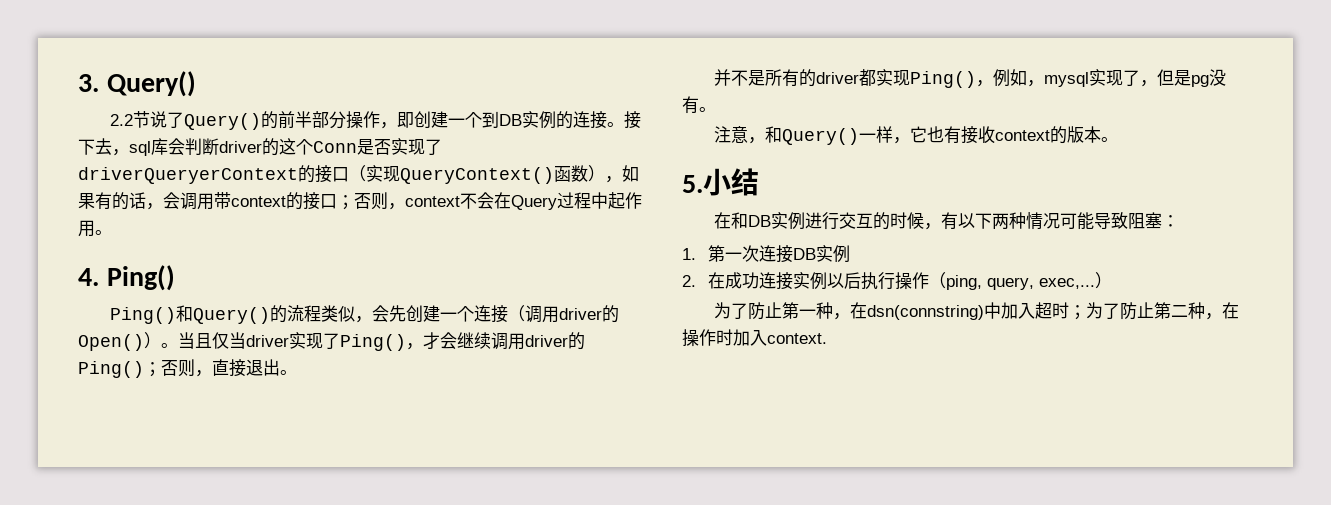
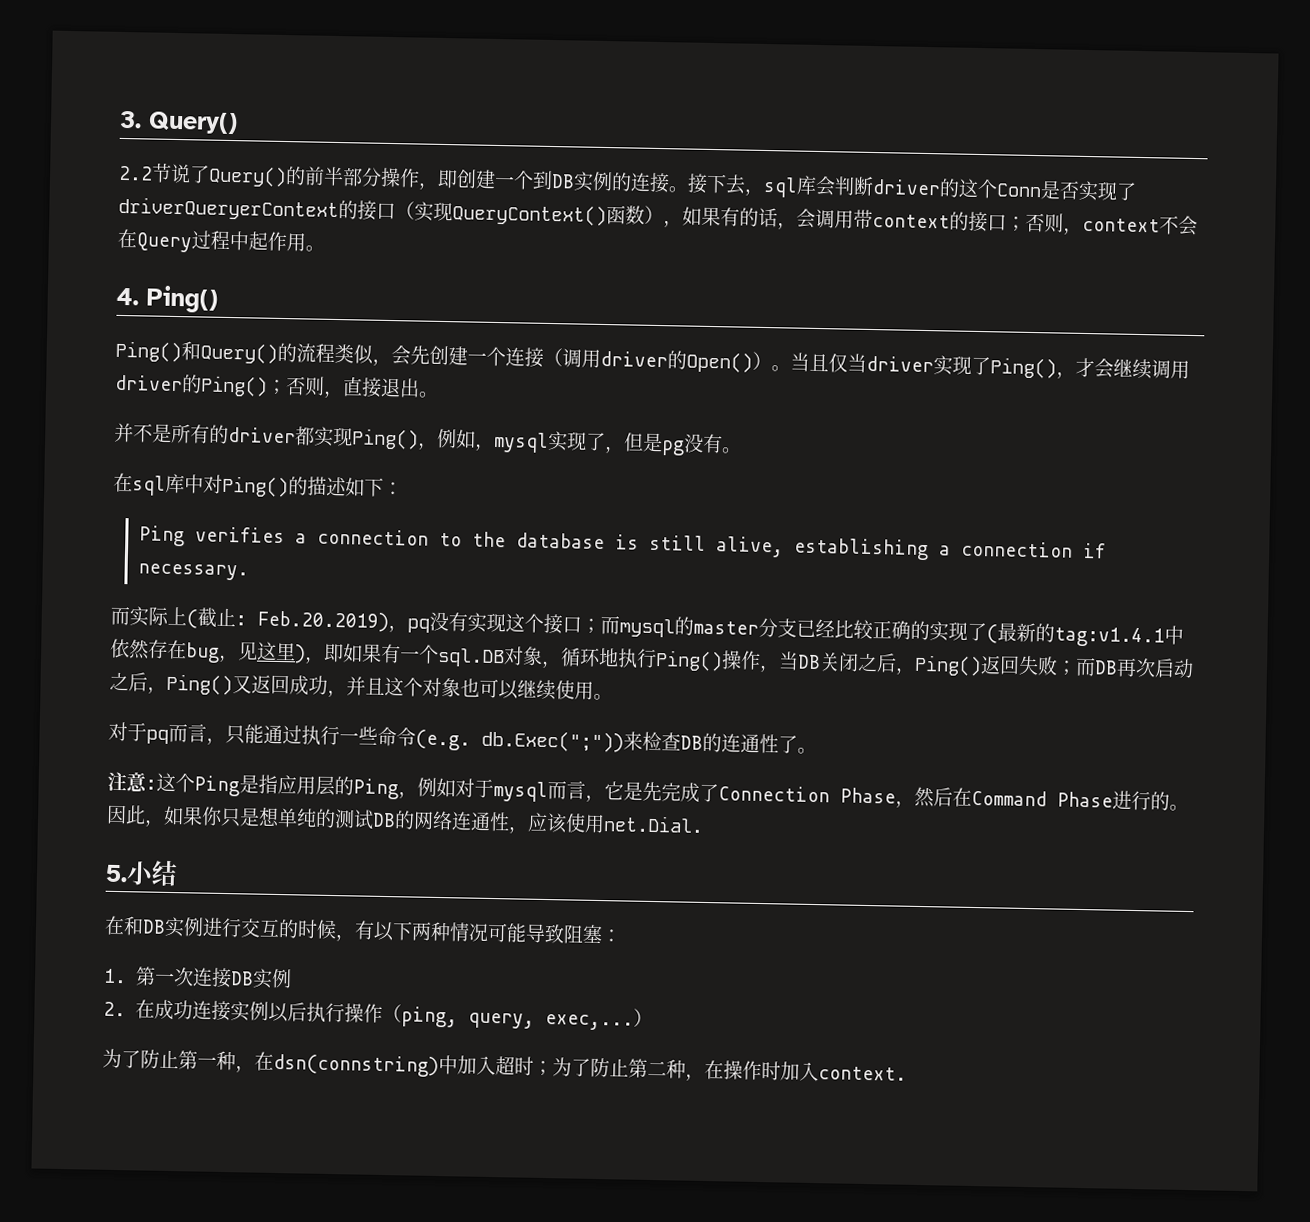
[713,126,1118,145] 注意，和Query()一样，它也有接收context的版本。 -> [113,472,403,498] [138,525,1106,561] [137,563,249,581] [110,606,1184,648] [110,638,1194,679] [109,671,613,701] [108,721,817,755] [107,771,1189,811] [106,804,704,834] 在sql库中对Ping()的描述如下： // Ping verifies a connection to the database is still alive, establishing a connection if necessary. // 而实际上(截止: Feb.20.2019)，pq没有实现这个接口；而mysql的master分支已经比较正确的实现了(最新的tag:v1.4.1中依然存在bug，见这里)，即如果有一个sql.DB对象，循环地执行Ping()操作，当DB关闭之后，Ping()返回失败；而DB再次启动之后，Ping()又返回成功，并且这个对象也可以继续使用。 // 对于pq而言，只能通过执行一些命令(e.g. db.Exec(";"))来检查DB的连通性了。 // 注意:这个Ping是指应用层的Ping，例如对于mysql而言，它是先完成了Connection Phase，然后在Command Phase进行的。因此，如果你只是想单纯的测试DB的网络连通性，应该使用net.Dial.

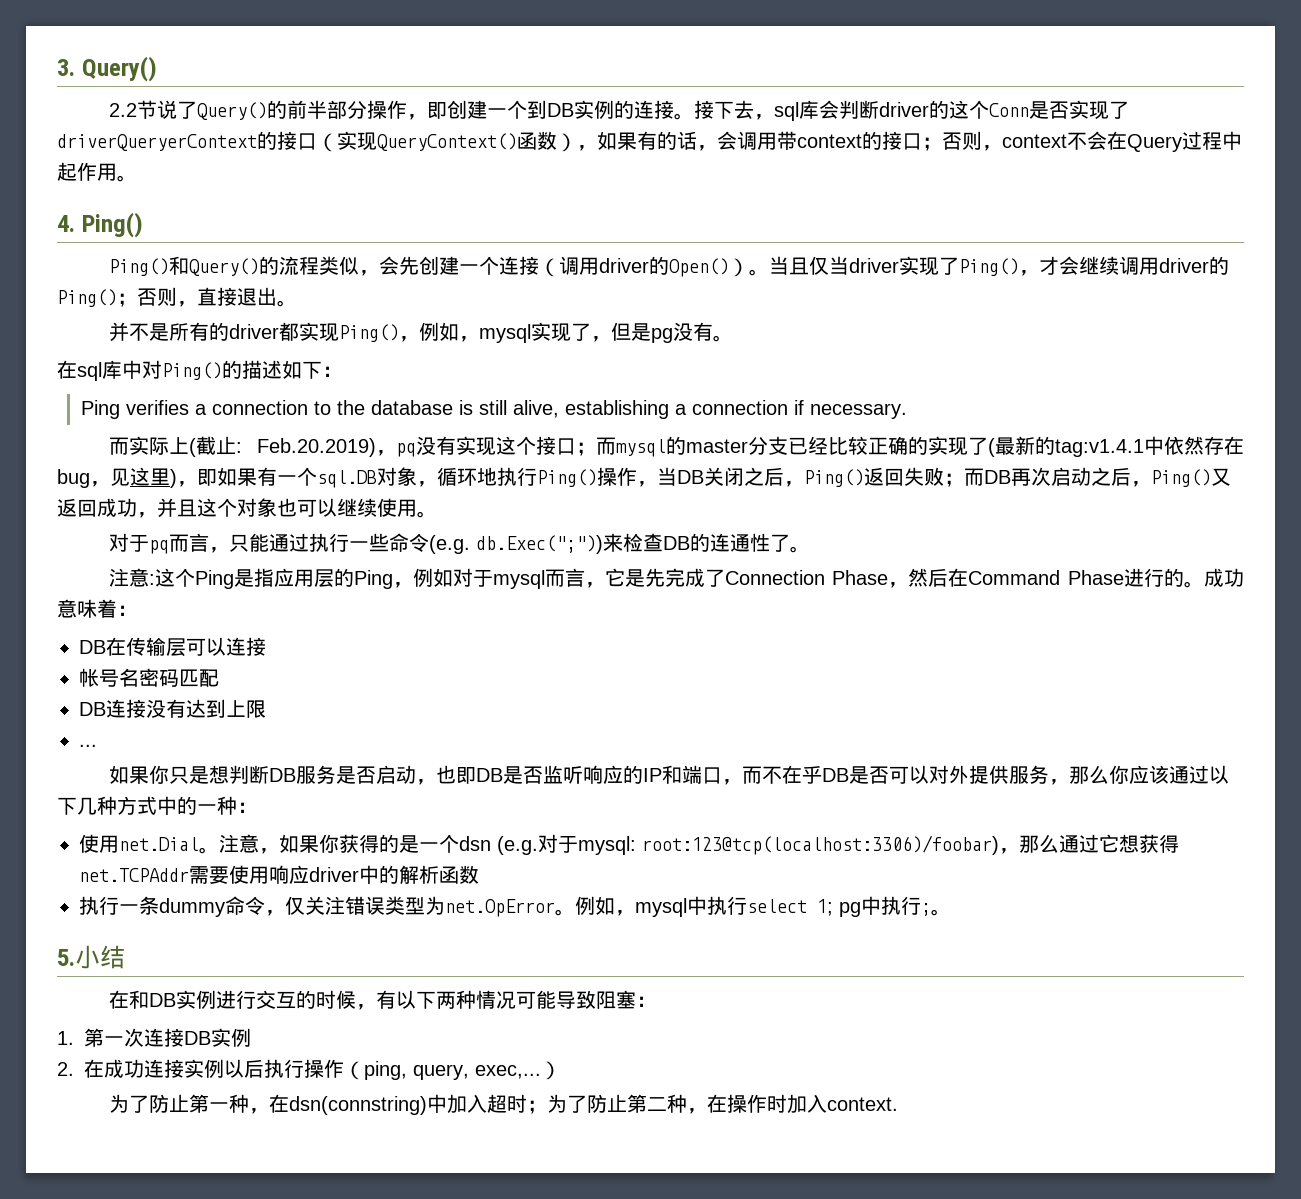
[106,804,704,834] 因此，如果你只是想单纯的测试DB的网络连通性，应该使用net.Dial. -> [1204,568,1244,587] [57,599,137,618] [79,637,266,657] [79,668,219,687] [79,699,266,718] [79,744,97,747] [108,765,1229,785] [57,796,257,815] [79,834,1179,855] [79,865,479,884] [79,896,951,917] 成功意味着： // DB在传输层可以连接 // 帐号名密码匹配 // DB连接没有达到上限 // ... // 如果你只是想判断DB服务是否启动，也即DB是否监听响应的IP和端口，而不在乎DB是否可以对外提供服务，那么你应该通过以下几种方式中的一种： // 使用net.Dial。注意，如果你获得的是一个dsn (e.g.对于mysql: root:123@tcp(localhost:3306)/foobar)，那么通过它想获得net.TCPAddr需要使用响应driver中的解析函数 // 执行一条dummy命令，仅关注错误类型为net.OpError。例如，mysql中执行select 1; pg中执行;。

